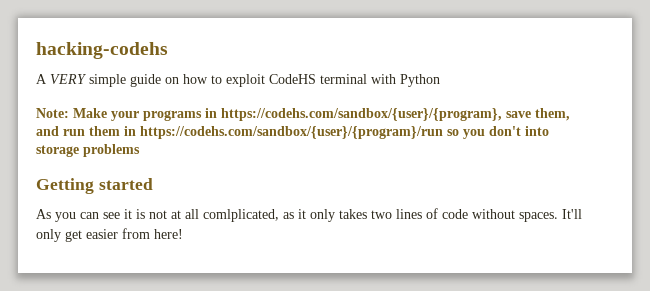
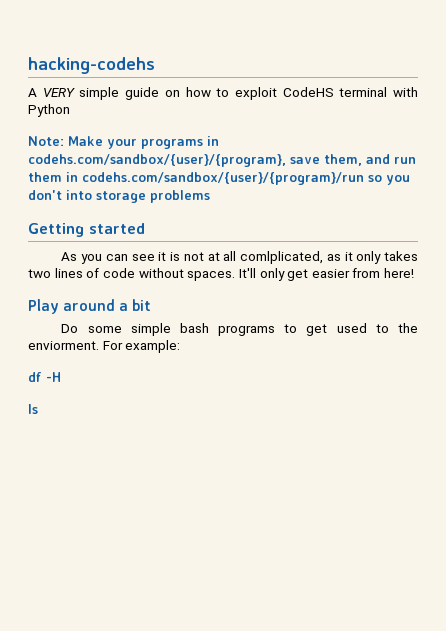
[221,108,502,121] https://codehs.com/sandbox/{user}/{program}, -> [28,154,286,167] codehs.com/sandbox/{user}/{program},
[140,126,443,139] https://codehs.com/sandbox/{user}/{program}/run -> [82,172,364,185] codehs.com/sandbox/{user}/{program}/run
(183, 234) none -> [28,299,152,314] [61,323,419,336] [28,340,181,353] [28,372,61,382] [28,404,38,414] // Play around a bit // Do some simple bash programs to get used to the enviorment. For example: // df -H // ls

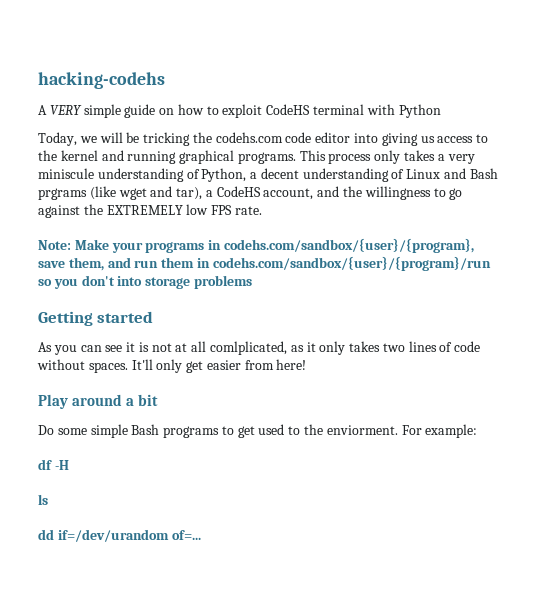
(70, 110) none -> [38,132,489,146] [38,150,475,164] [38,168,498,182] [38,186,463,200] [38,204,262,218] // Today, we will be tricking the codehs.com code editor into giving us access to the kernel and running graphical programs. This process only takes a very miniscule understanding of Python, a decent understanding of Linux and Bash prgrams (like wget and tar), a CodeHS account, and the willingness to go against the EXTREMELY low FPS rate.
[179,323,209,333] bash -> [131,424,160,435] Bash
(38, 409) none -> [38,529,201,542] // dd if=/dev/urandom of=...

